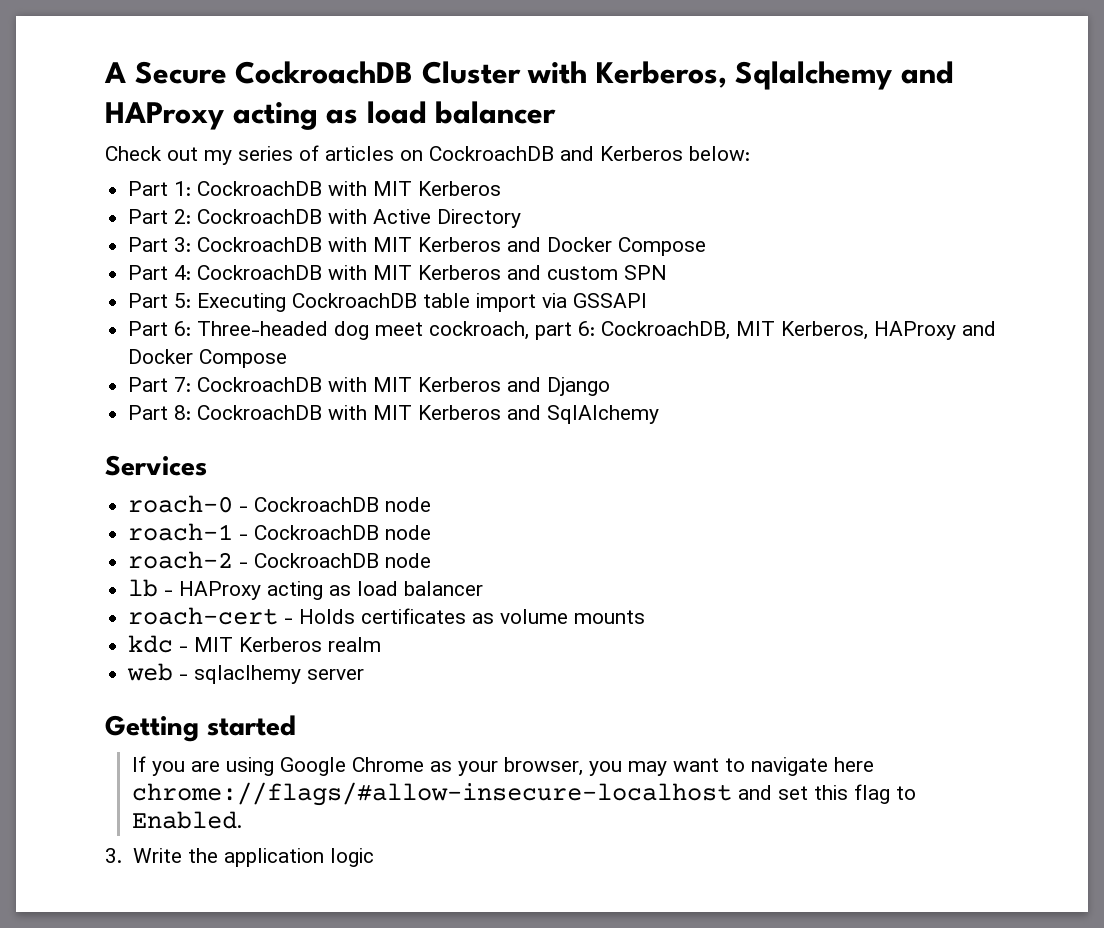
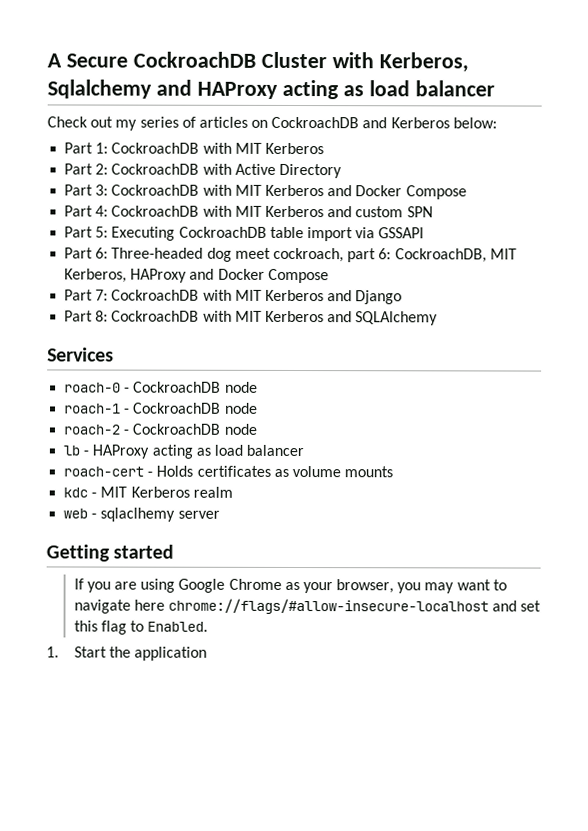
[547,405,660,424] SqlAlchemy -> [355,311,439,326] SQLAlchemy
[105,848,182,863] 3. Write -> [46,646,107,658] 1. Start
[329,848,374,867] logic -> (207, 653) none

